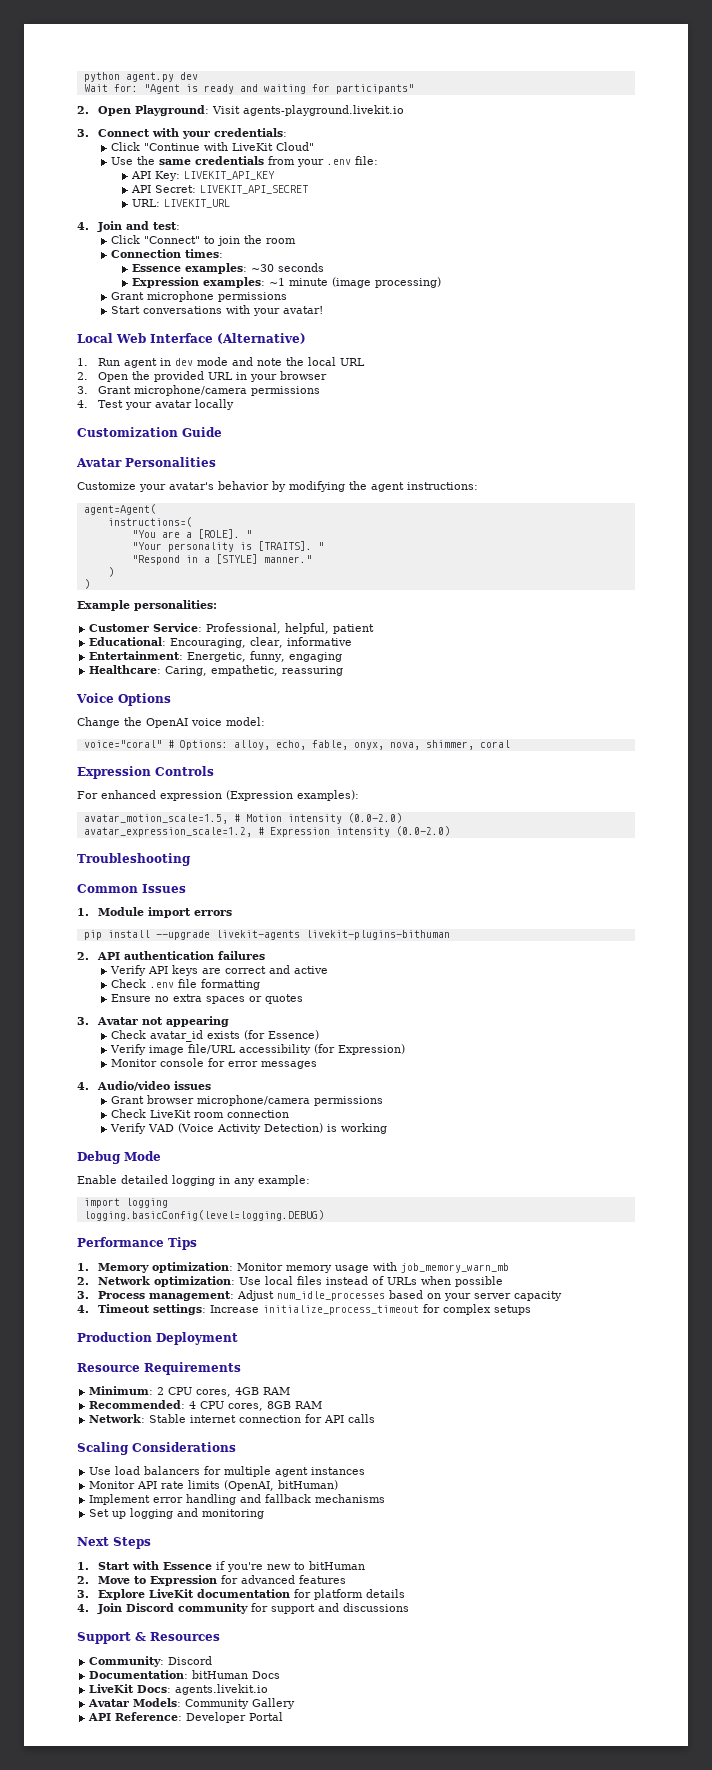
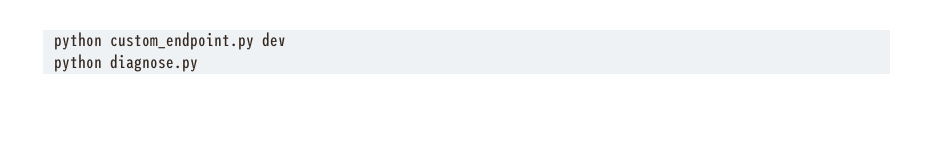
[83,72,174,82] python agent.py -> [53,32,254,50] python custom_endpoint.py
[83,84,414,94] [77,105,405,116] [77,128,288,139] [110,142,314,151] [110,156,378,167] [131,171,276,181] [131,185,309,194] [132,199,231,208] [77,221,181,232] [110,235,296,246] [110,249,223,258] [132,263,325,274] [132,277,442,288] [110,291,287,302] [110,305,323,316] [77,333,306,344] [77,357,366,368] [77,371,328,382] [77,385,321,396] [77,399,235,410] [77,427,222,437] [76,457,216,467] [77,481,478,492] [83,504,156,515] [107,517,192,527] [131,529,252,539] [131,541,324,552] [131,554,312,565] [107,567,114,577] [83,579,90,589] [77,600,217,611] [89,623,375,634] [89,637,353,648] [89,651,343,662] [89,665,344,676] [76,693,171,706] [77,717,265,728] [83,740,510,750] [77,766,214,779] [77,790,359,801] [83,813,402,824] [83,826,450,837] [77,853,191,866] [77,884,186,893] [77,907,233,918] [83,930,450,940] [77,951,266,960] [109,965,328,976] [110,979,260,990] [110,994,303,1004] [77,1016,230,1027] [110,1030,319,1042] [109,1044,405,1055] [110,1058,317,1069] [77,1081,212,1091] [110,1095,383,1106] [110,1109,289,1118] [109,1123,387,1134] [77,1151,161,1164] [77,1175,310,1186] [83,1198,168,1208] [83,1210,324,1221] [77,1237,197,1250] [77,1262,510,1273] [77,1276,504,1287] [77,1290,563,1301] [77,1304,532,1315] [77,1332,238,1345] [77,1362,241,1375] [89,1386,291,1397] [89,1400,323,1411] [89,1414,376,1423] [77,1442,236,1455] [89,1466,366,1477] [89,1480,339,1491] [89,1494,386,1505] [89,1508,265,1519] [77,1537,151,1549] [77,1561,366,1572] [77,1575,347,1586] [77,1589,406,1600] [77,1603,410,1614] [77,1632,220,1644] [89,1656,213,1667] [89,1670,281,1679] [89,1684,269,1695] [88,1698,296,1709] [88,1712,284,1723] Wait for: "Agent is ready and waiting for participants" // 2. Open Playground: Visit agents-playground.livekit.io // 3. Connect with your credentials: // Click "Continue with LiveKit Cloud" // Use the same credentials from your .env file: // API Key: LIVEKIT_API_KEY // API Secret: LIVEKIT_API_SECRET // URL: LIVEKIT_URL // 4. Join and test: // Click "Connect" to join the room // Connection times: // Essence examples: ~30 seconds // Expression examples: ~1 minute (image processing) // Grant microphone permissions // Start conversations with your avatar! // Local Web Interface (Alternative) // 1. Run agent in dev mode and note the local URL // 2. Open the provided URL in your browser // 3. Grant microphone/camera permissions // 4. Test your avatar locally // Customization Guide // Avatar Personalities // Customize your avatar's behavior by modifying the agent instructions: // agent=Agent( // instructions=( // "You are a [ROLE]. " // "Your personality is [TRAITS]. " // "Respond in a [STYLE] manner." // ) // ) // Example personalities: // Customer Service: Professional, helpful, patient // Educational: Encouraging, clear, informative // Entertainment: Energetic, funny, engaging // Healthcare: Caring, empathetic, reassuring // Voice Options // Change the OpenAI voice model: // voice="coral" # Options: alloy, echo, fable, onyx, nova, shimmer, coral // Expression Controls // For enhanced expression (Expression examples): // avatar_motion_scale=1.5, # Motion intensity (0.0-2.0) // avatar_expression_scale=1.2, # Expression intensity (0.0-2.0) // Troubleshooting // Common Issues // 1. Module import errors // pip install --upgrade livekit-agents livekit-plugins-bithuman // 2. API authentication failures // Verify API keys are correct and active // Check .env file formatting // Ensure no extra spaces or quotes // 3. Avatar not appearing // Check avatar_id exists (for Essence) // Verify image file/URL accessibility (for Expression) // Monitor console for error messages // 4. Audio/video issues // Grant browser microphone/camera permissions // Check LiveKit room connection // Verify VAD (Voice Activity Detection) is working // Debug Mode // Enable detailed logging in any example: // import logging // logging.basicConfig(level=logging.DEBUG) // Performance Tips // 1. Memory optimization: Monitor memory usage with job_memory_warn_mb // 2. Network optimization: Use local files instead of URLs when possible // 3. Process management: Adjust num_idle_processes based on your server capacity // 4. Timeout settings: Increase initialize_process_timeout for complex setups // Production Deployment // Resource Requirements // Minimum: 2 CPU cores, 4GB RAM // Recommended: 4 CPU cores, 8GB RAM // Network: Stable internet connection for API calls // Scaling Considerations // Use load balancers for multiple agent instances // Monitor API rate limits (OpenAI, bitHuman) // Implement error handling and fallback mechanisms // Set up logging and monitoring // Next Steps // 1. Start with Essence if you're new to bitHuman // 2. Move to Expression for advanced features // 3. Explore LiveKit documentation for platform details // 4. Join Discord community for support and discussions // Support & Resources // Community: Discord // Documentation: bitHuman Docs // LiveKit Docs: agents.livekit.io // Avatar Models: Community Gallery // API Reference: Developer Portal -> [53,54,198,72] python diagnose.py

